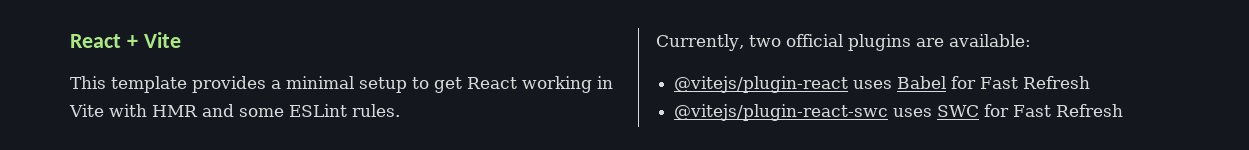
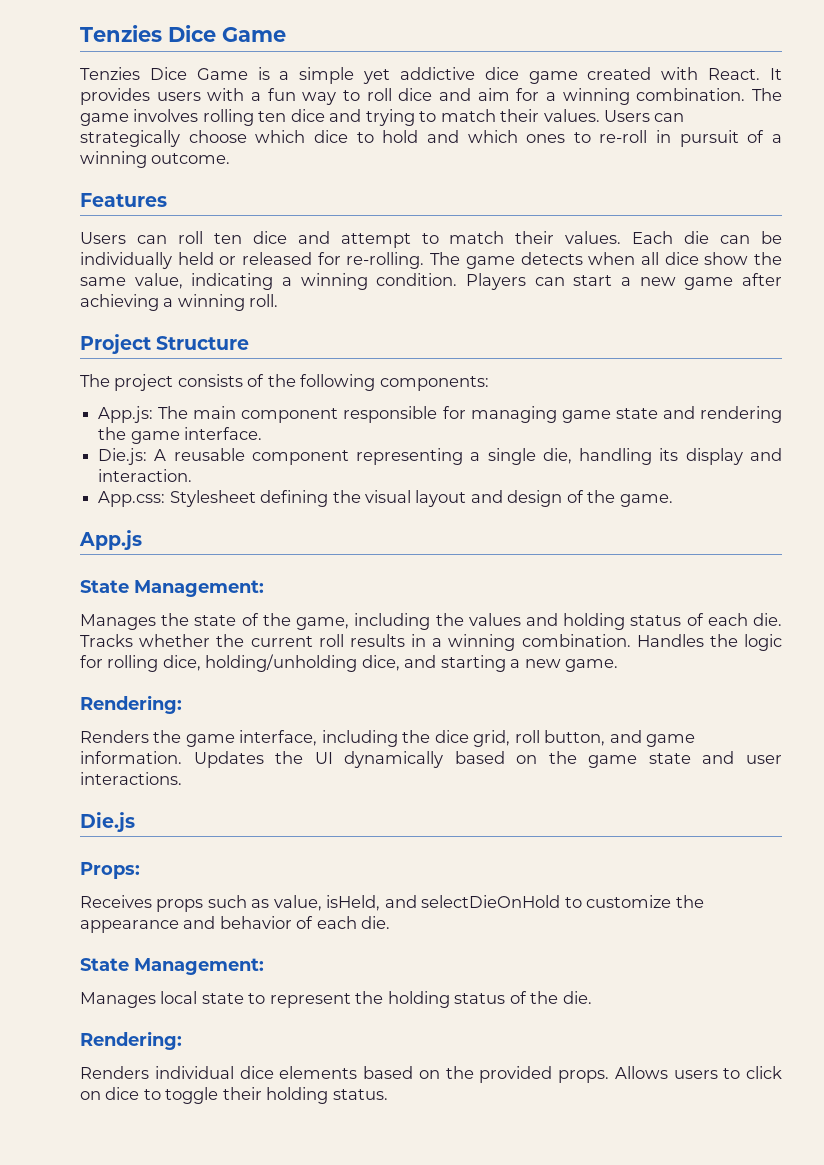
[70,32,181,48] [70,76,613,93] [69,104,400,117] [656,34,1031,51] [674,76,1091,93] [674,104,1124,121] React + Vite // This template provides a minimal setup to get React working in Vite with HMR and some ESLint rules. // Currently, two official plugins are available: // @vitejs/plugin-react uses Babel for Fast Refresh // @vitejs/plugin-react-swc uses SWC for Fast Refresh -> [80,25,286,42] [80,67,782,84] [80,88,783,105] [80,109,685,126] [80,130,782,147] [80,151,231,168] [80,193,167,207] [80,231,783,248] [80,252,783,269] [80,273,782,290] [80,294,279,311] [80,334,250,354] [80,374,489,391] [98,406,782,423] [98,427,263,444] [98,448,782,465] [98,469,193,482] [98,490,673,507] [79,530,142,550] [80,580,264,597] [80,613,782,630] [80,634,782,651] [80,654,619,672] [80,695,182,714] [80,730,696,747] [80,751,782,768] [80,772,182,785] [80,812,135,832] [80,862,140,879] [80,895,704,912] [80,916,391,933] [80,958,264,975] [80,991,592,1008] [80,1031,182,1050] [80,1066,782,1083] [80,1087,388,1104] Tenzies Dice Game // Tenzies Dice Game is a simple yet addictive dice game created with React. It provides users with a fun way to roll dice and aim for a winning combination. The game involves rolling ten dice and trying to match their values. Users can strategically choose which dice to hold and which ones to re-roll in pursuit of a winning outcome. // Features // Users can roll ten dice and attempt to match their values. Each die can be individually held or released for re-rolling. The game detects when all dice show the same value, indicating a winning condition. Players can start a new game after achieving a winning roll. // Project Structure // The project consists of the following components: // App.js: The main component responsible for managing game state and rendering the game interface. // Die.js: A reusable component representing a single die, handling its display and interaction. // App.css: Stylesheet defining the visual layout and design of the game. // App.js // State Management: // Manages the state of the game, including the values and holding status of each die. Tracks whether the current roll results in a winning combination. Handles the logic for rolling dice, holding/unholding dice, and starting a new game. // Rendering: // Renders the game interface, including the dice grid, roll button, and game information. Updates the UI dynamically based on the game state and user interactions. // Die.js // Props: // Receives props such as value, isHeld, and selectDieOnHold to customize the appearance and behavior of each die. // State Management: // Manages local state to represent the holding status of the die. // Rendering: // Renders individual dice elements based on the provided props. Allows users to click on dice to toggle their holding status.

